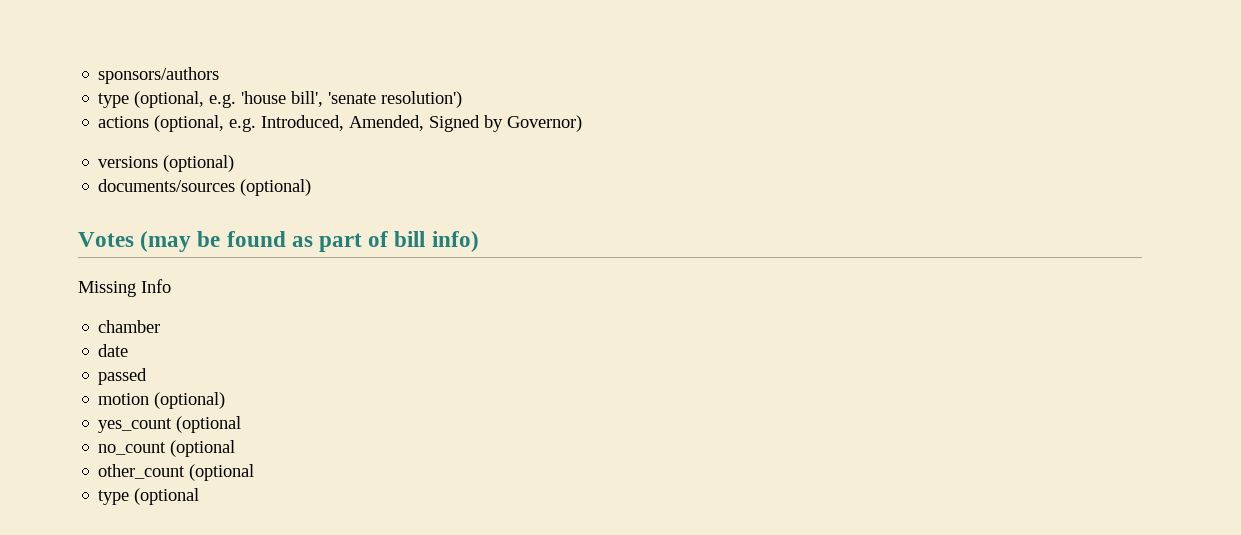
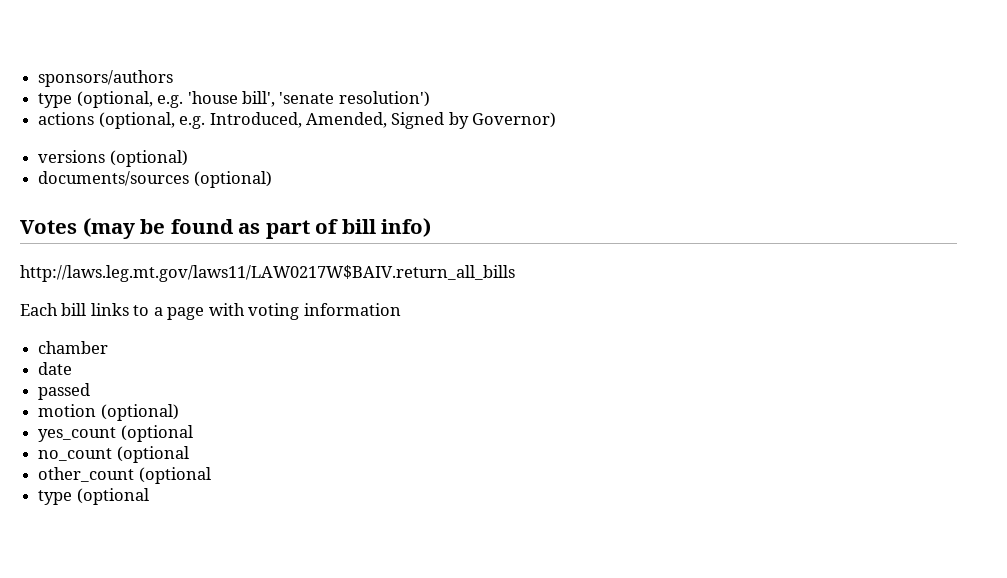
[78,279,171,297] Missing Info -> [20,265,515,282] [20,303,401,320] http://laws.leg.mt.gov/laws11/LAW0217W$BAIV.return_all_bills // Each bill links to a page with voting information

